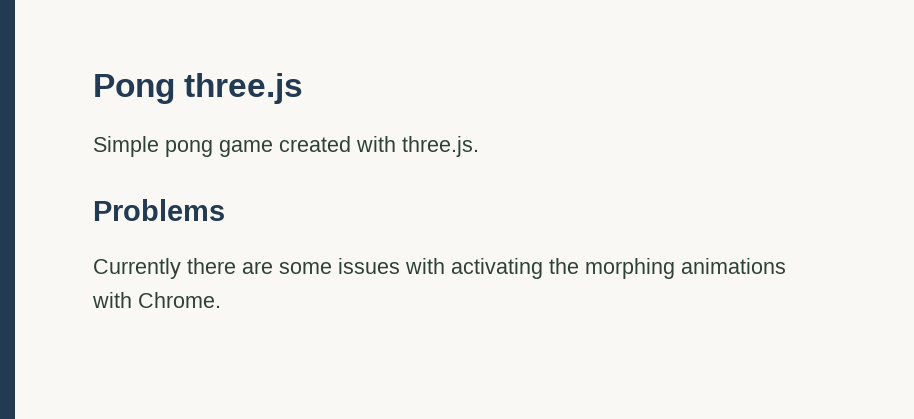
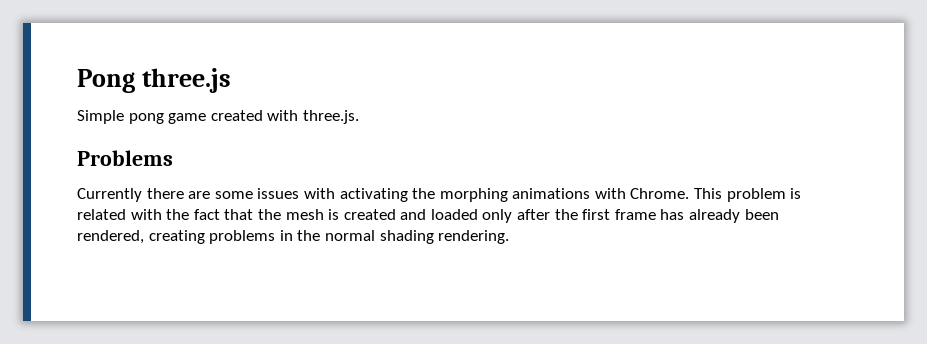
(221, 300) none -> [694,188,802,202] [77,209,779,223] [77,230,510,244] This problem is related with the fact that the mesh is created and loaded only after the first frame has already been rendered, creating problems in the normal shading rendering.

